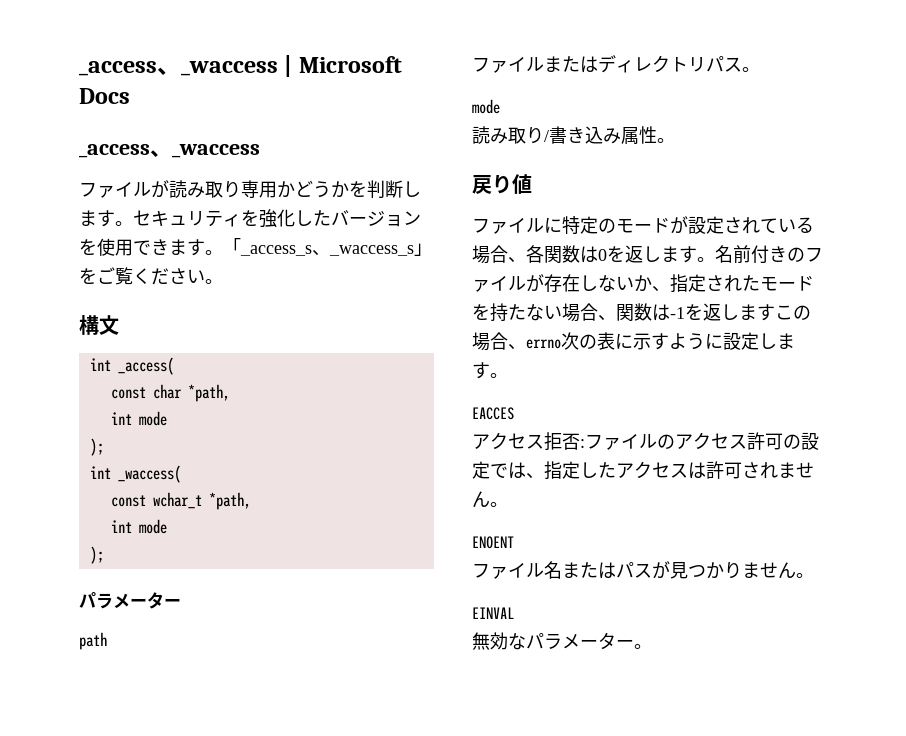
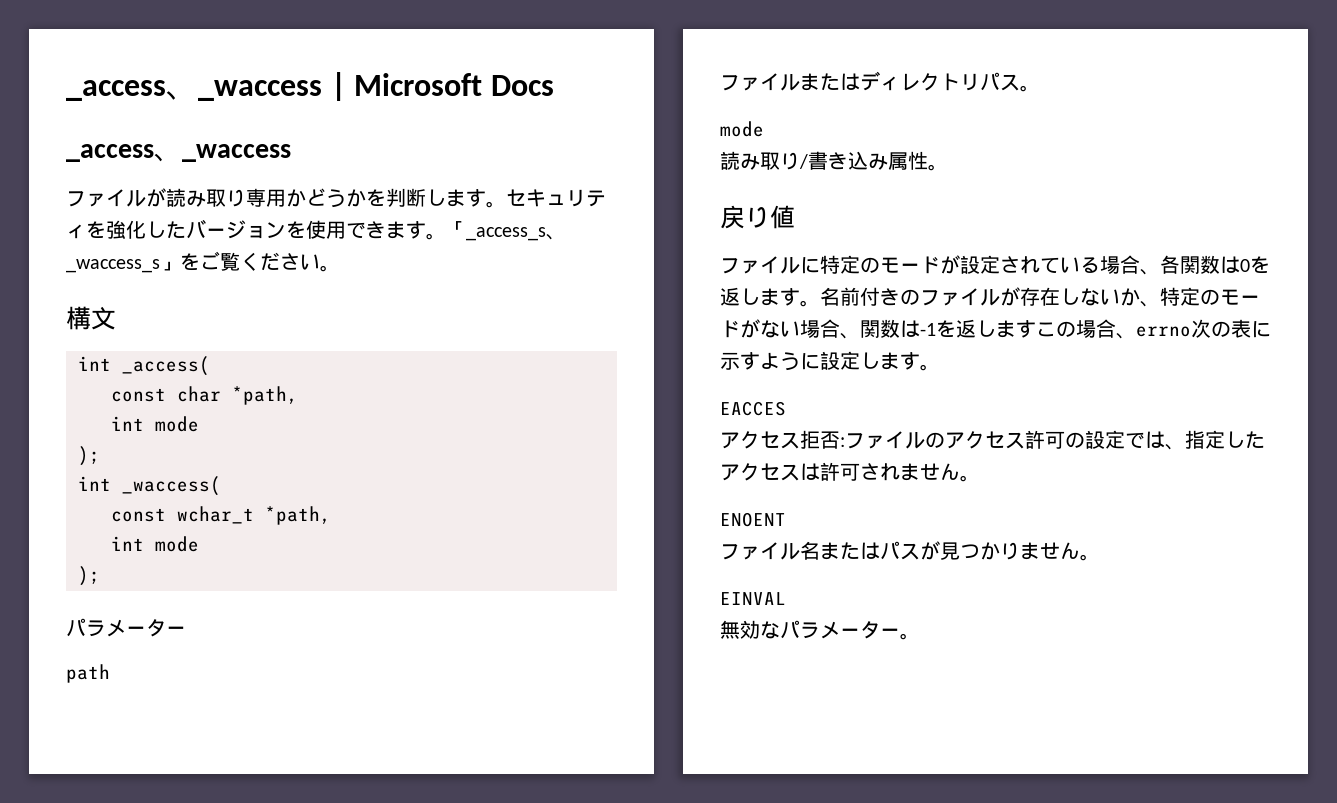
[670,274,814,293] [472,303,526,322] 指定されたモードを持た -> [1160,287,1260,306] [720,319,760,338] 特定のモードが

